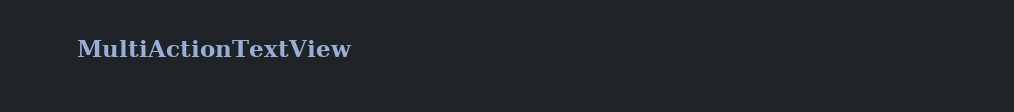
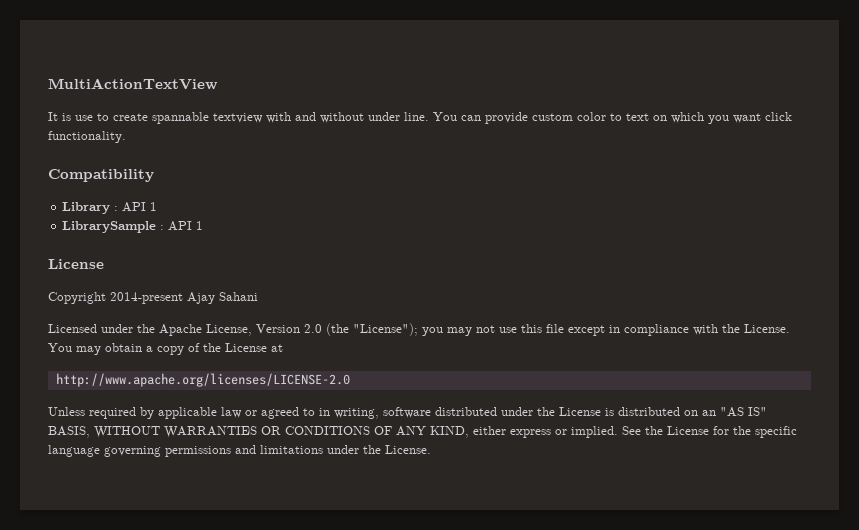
(352, 48) none -> [48,112,792,124] [48,131,126,143] [48,169,154,182] [62,202,158,214] [62,221,204,233] [48,259,104,269] [48,292,258,304] [48,323,790,336] [48,343,283,355] [55,373,350,387] [48,407,767,419] [48,426,797,438] [48,445,431,457] // It is use to create spannable textview with and without under line. You can provide custom color to text on which you want click functionality. // Compatibility // Library : API 1 // LibrarySample : API 1 // License // Copyright 2014-present Ajay Sahani // Licensed under the Apache License, Version 2.0 (the "License"); you may not use this file except in compliance with the License. You may obtain a copy of the License at // http://www.apache.org/licenses/LICENSE-2.0 // Unless required by applicable law or agreed to in writing, software distributed under the License is distributed on an "AS IS" BASIS, WITHOUT WARRANTIES OR CONDITIONS OF ANY KIND, either express or implied. See the License for the specific language governing permissions and limitations under the License.

